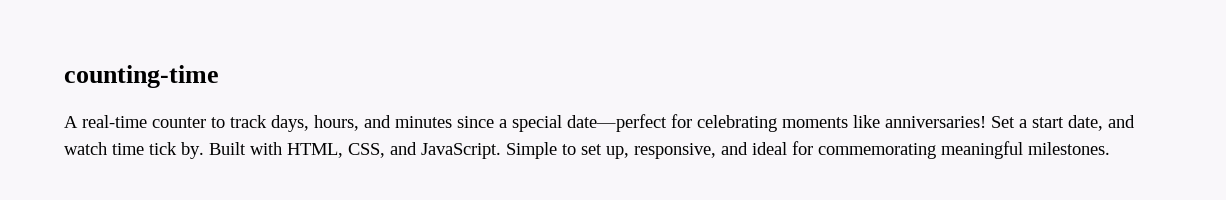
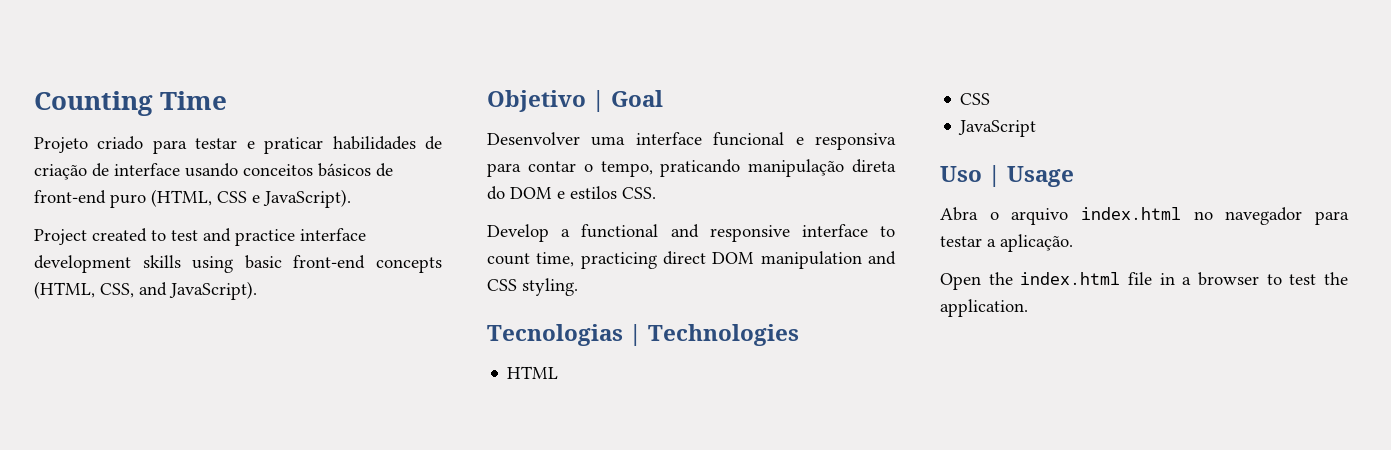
[64,65,219,88] [64,114,1135,132] [64,141,1110,159] counting-time // A real-time counter to track days, hours, and minutes since a special date—perfect for celebrating moments like anniversaries! Set a start date, and watch time tick by. Built with HTML, CSS, and JavaScript. Simple to set up, responsive, and ideal for commemorating meaningful milestones. -> [34,91,228,116] [34,136,442,154] [34,163,393,180] [34,189,351,208] [34,228,366,246] [34,255,442,273] [34,281,257,300] [487,90,664,112] [487,132,896,150] [487,159,896,177] [487,186,656,200] [487,224,895,242] [487,251,896,269] [487,278,578,296] [487,324,800,346] [507,366,559,379] [960,93,991,105] [958,120,1037,137] [940,165,1075,187] [940,207,1349,225] [940,234,1073,252] [940,272,1348,290] [940,299,1028,317] Counting Time // Projeto criado para testar e praticar habilidades de criação de interface usando conceitos básicos de front-end puro (HTML, CSS e JavaScript). // Project created to test and practice interface development skills using basic front-end concepts (HTML, CSS, and JavaScript). // Objetivo | Goal // Desenvolver uma interface funcional e responsiva para contar o tempo, praticando manipulação direta do DOM e estilos CSS. // Develop a functional and responsive interface to count time, practicing direct DOM manipulation and CSS styling. // Tecnologias | Technologies // HTML // CSS // JavaScript // Uso | Usage // Abra o arquivo index.html no navegador para testar a aplicação. // Open the index.html file in a browser to test the application.

